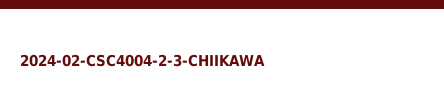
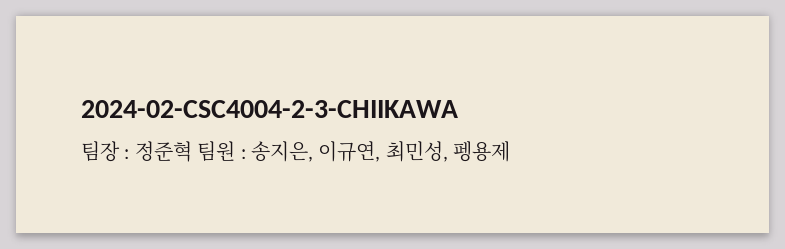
(265, 60) none -> [81,141,511,162] // 팀장 : 정준혁 팀원 : 송지은, 이규연, 최민성, 펭용제

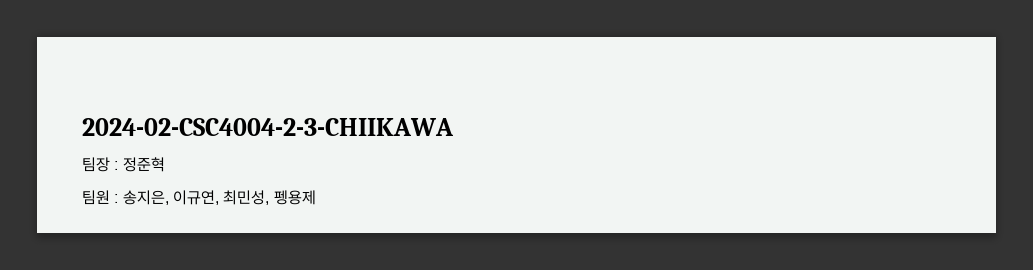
(192, 151) none -> (165, 164) //

